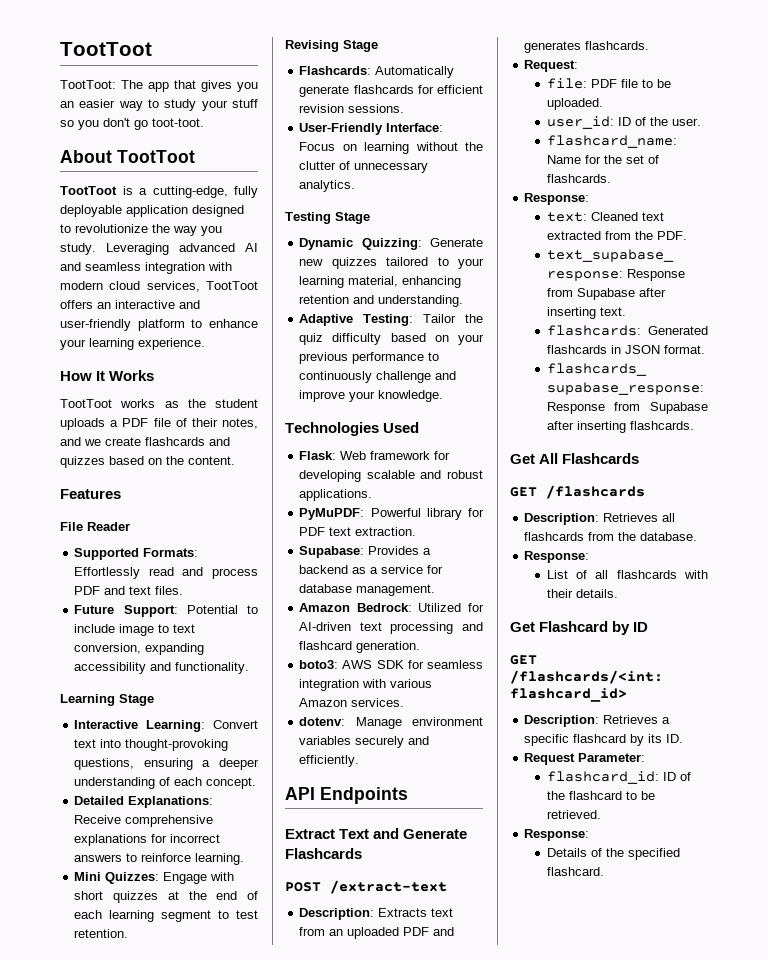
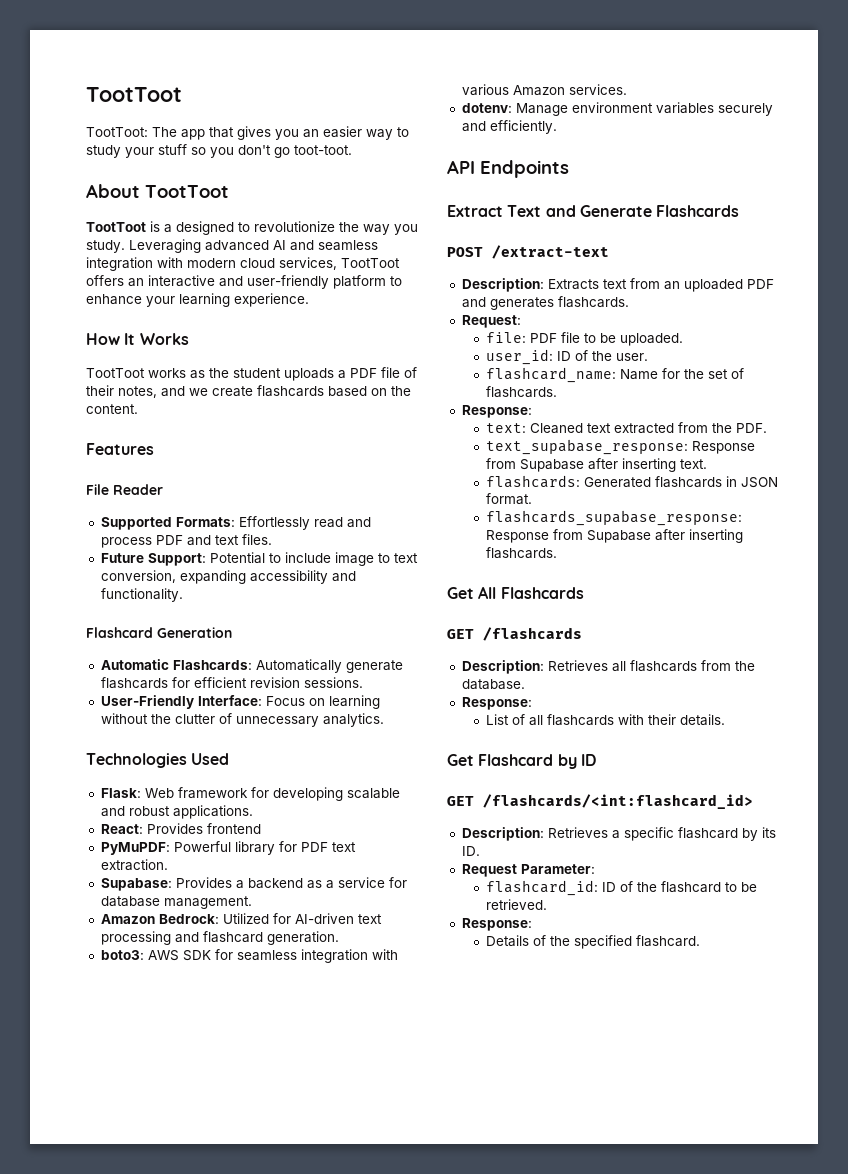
[152,186,258,198] [60,205,188,217] cutting-edge, fully deployable application -> (172, 228) none
[209,437,230,446] [60,456,105,468] and quizzes -> (324, 391) none
[60,694,154,706] [74,720,258,732] [74,739,229,751] [74,758,259,770] [74,777,257,789] [74,796,214,808] [74,815,214,827] [74,834,221,846] [74,853,245,865] [74,872,235,884] [74,891,258,903] [74,910,258,922] [74,929,129,938] [285,40,378,52] Learning Stage // Interactive Learning: Convert text into thought-provoking questions, ensuring a deeper understanding of each concept. // Detailed Explanations: Receive comprehensive explanations for incorrect answers to reinforce learning. // Mini Quizzes: Engage with short quizzes at the end of each learning segment to test retention. // Revising Stage // -> [86,627,232,638] [100,659,169,670] Flashcard Generation // Automatic
[285,212,370,224] [299,238,483,250] [299,257,484,269] [299,276,462,288] [299,295,464,307] [299,314,483,326] [299,333,484,345] [299,352,440,364] [299,371,457,383] [299,390,444,402] // Testing Stage // Dynamic Quizzing: Generate new quizzes tailored to your learning material, enhancing retention and understanding. // Adaptive Testing: Tailor the quiz difficulty based on your previous performance to continuously challenge and improve your knowledge. -> (384, 720) none
(373, 495) none -> [100,823,261,834] // React: Provides frontend

